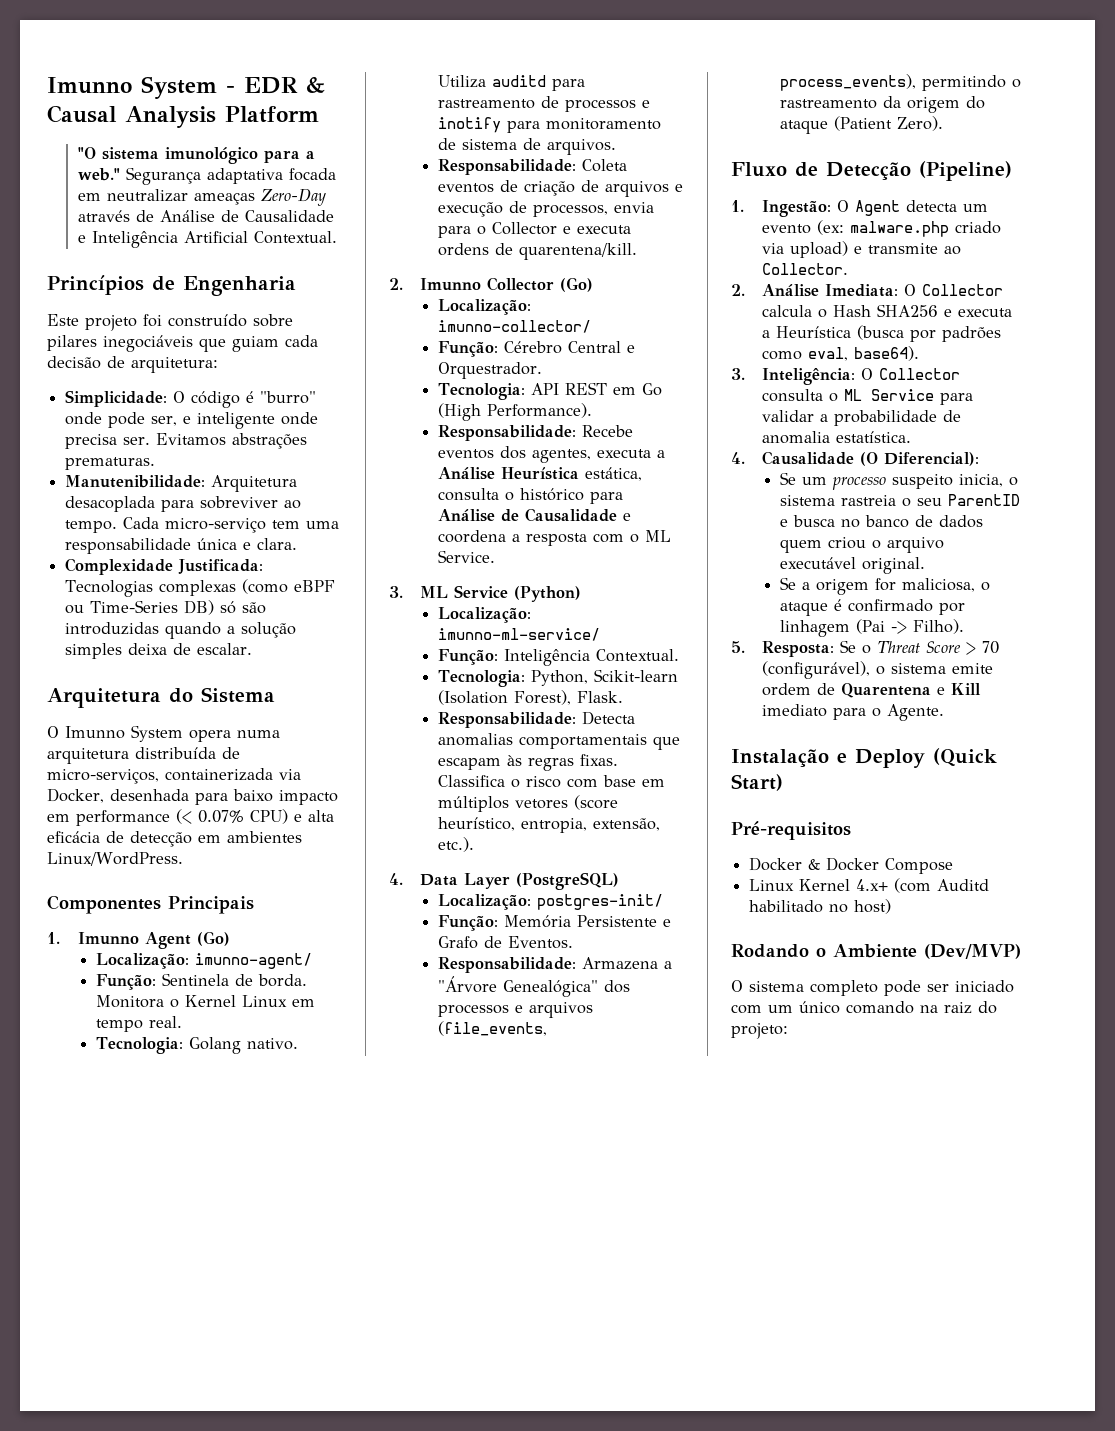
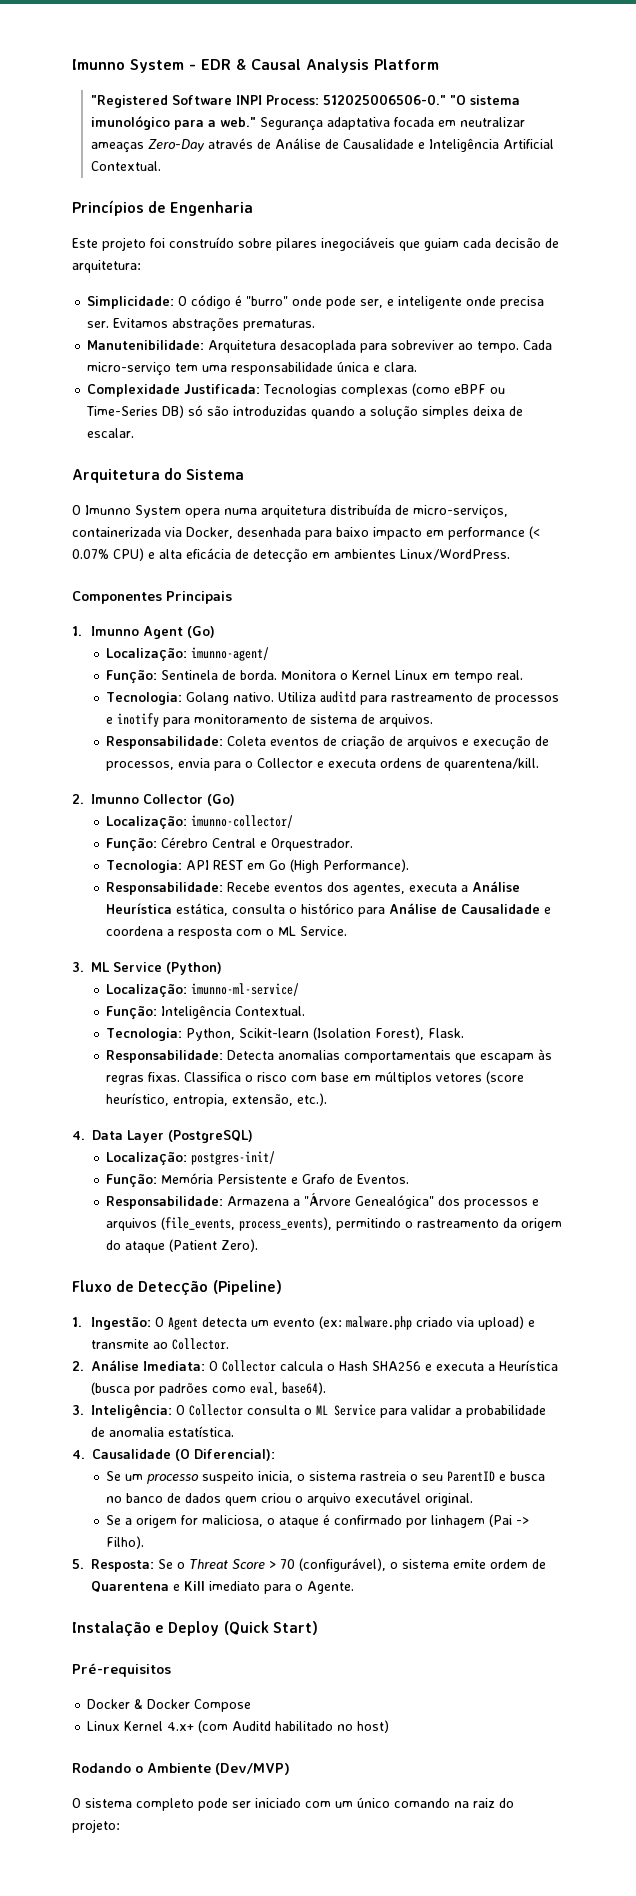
(319, 114) none -> [91,94,447,108] "Registered Software INPI Process: 512025006506-0."

